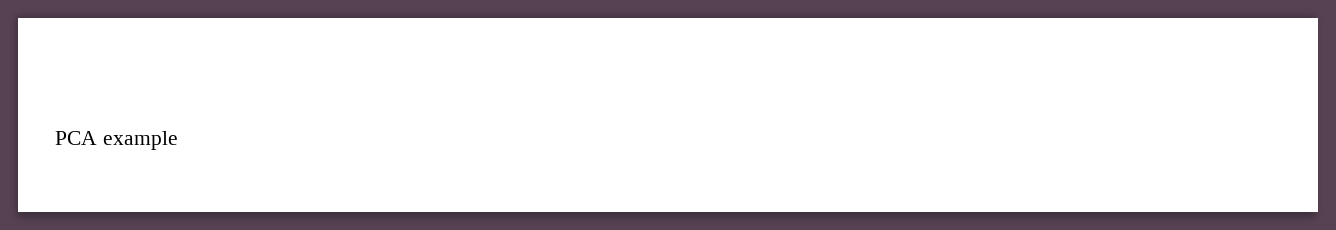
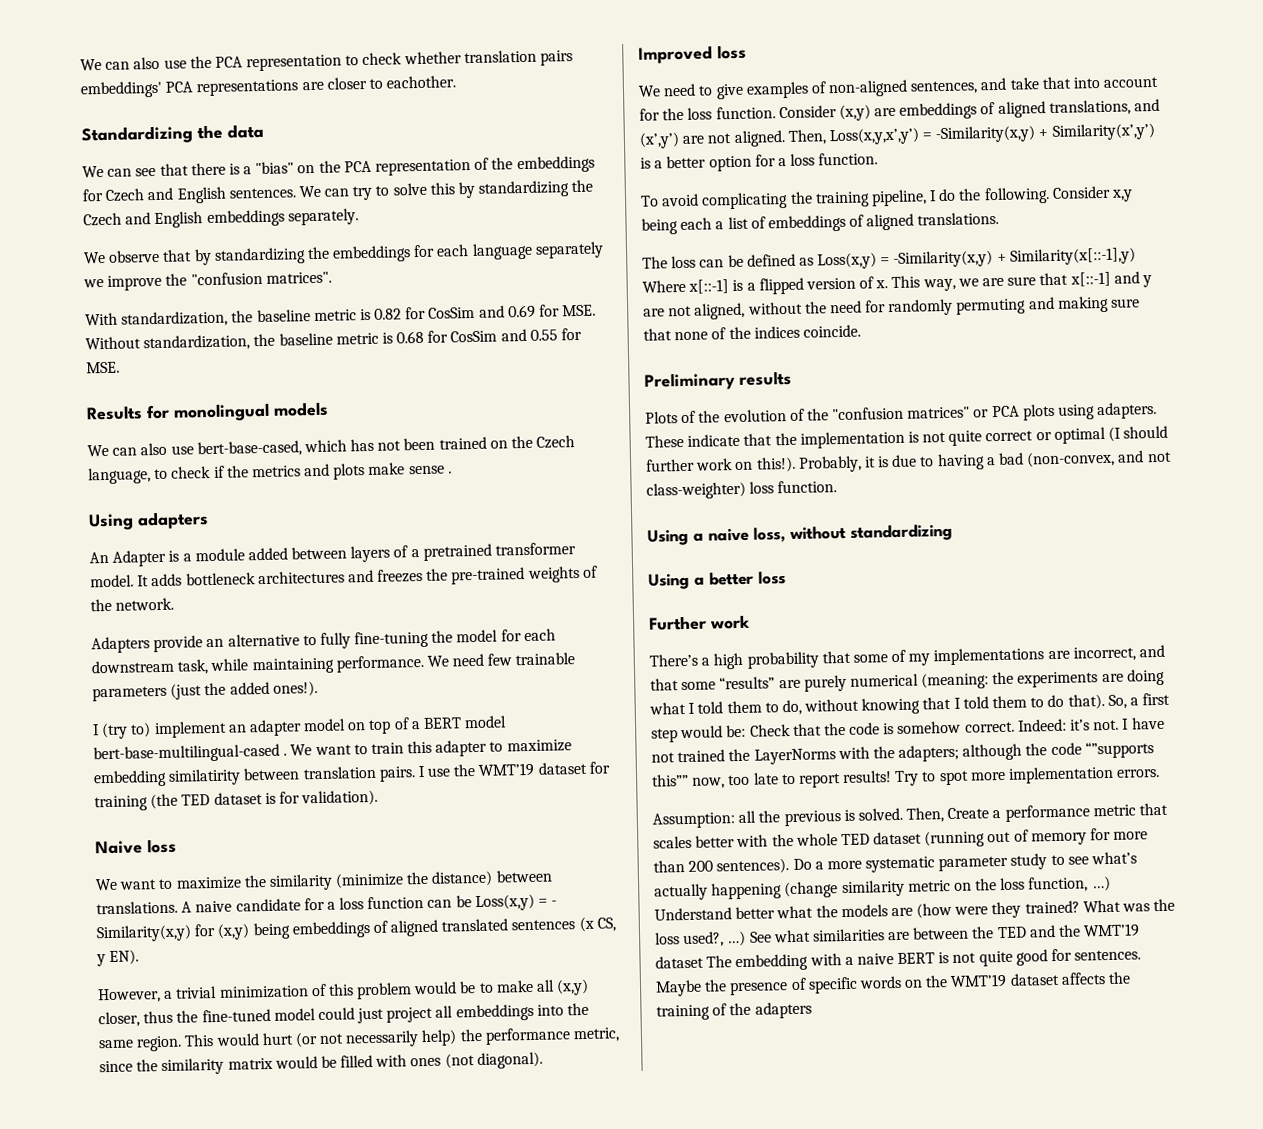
[55,131,178,150] PCA example -> [80,49,574,72] [80,75,457,99] [81,123,264,145] [82,155,595,178] [82,179,594,204] [83,208,359,229] [83,241,604,266] [83,271,332,291] [85,304,597,328] [85,327,583,352] [86,361,120,374] [86,401,329,422] [87,435,576,458] [88,462,452,485] [88,511,209,531] [89,542,577,567] [90,565,598,588] [90,597,175,612] [91,628,556,654] [91,652,576,675] [92,681,318,702] [92,715,508,740] [93,739,572,764] [93,761,610,788] [94,789,379,812] [95,838,177,855] [95,869,553,891] [96,893,558,915] [96,916,616,943] [96,949,140,967] [97,978,590,1004] [98,1002,590,1028] [98,1027,621,1052] [99,1051,543,1076] [638,44,747,64] [638,76,1160,100] [639,98,1161,121] [639,122,1155,149] [640,152,879,172] [640,185,1134,210] [641,211,1000,235] [642,247,1136,270] [642,271,1152,295] [643,295,1141,320] [643,324,861,341] [644,370,792,391] [645,401,1158,424] [645,425,1169,449] [646,450,1172,473] [646,480,838,500] [647,523,953,546] [648,571,786,590] [648,614,750,631] [649,644,1166,670] [650,668,1165,692] [649,692,1171,716] [651,716,1165,743] [651,741,1154,765] [652,765,1161,789] [652,802,1169,829] [653,827,1149,849] [653,851,1138,875] [654,875,1111,901] [654,898,1176,921] [655,923,1141,948] [655,948,1142,972] [655,971,1132,997] [656,1001,812,1021] We can also use the PCA representation to check whether translation pairs embeddings' PCA representations are closer to eachother. // Standardizing the data // We can see that there is a "bias" on the PCA representation of the embeddings for Czech and English sentences. We can try to solve this by standardizing the Czech and English embeddings separately. // We observe that by standardizing the embeddings for each language separately we improve the "confusion matrices". // With standardization, the baseline metric is 0.82 for CosSim and 0.69 for MSE. Without standardization, the baseline metric is 0.68 for CosSim and 0.55 for MSE. // Results for monolingual models // We can also use bert-base-cased, which has not been trained on the Czech language, to check if the metrics and plots make sense . // Using adapters // An Adapter is a module added between layers of a pretrained transformer model. It adds bottleneck architectures and freezes the pre-trained weights of the network. // Adapters provide an alternative to fully fine-tuning the model for each downstream task, while maintaining performance. We need few trainable parameters (just the added ones!). // I (try to) implement an adapter model on top of a BERT model bert-base-multilingual-cased . We want to train this adapter to maximize embedding similatirity between translation pairs. I use the WMT’19 dataset for training (the TED dataset is for validation). // Naive loss // We want to maximize the similarity (minimize the distance) between translations. A naive candidate for a loss function can be Loss(x,y) = - Similarity(x,y) for (x,y) being embeddings of aligned translated sentences (x CS, y EN). // However, a trivial minimization of this problem would be to make all (x,y) closer, thus the fine-tuned model could just project all embeddings into the same region. This would hurt (or not necessarily help) the performance metric, since the similarity matrix would be filled with ones (not diagonal). // Improved loss // We need to give examples of non-aligned sentences, and take that into account for the loss function. Consider (x,y) are embeddings of aligned translations, and (x’,y’) are not aligned. Then, Loss(x,y,x’,y’) = -Similarity(x,y) + Similarity(x’,y’) is a better option for a loss function. // To avoid complicating the training pipeline, I do the following. Consider x,y being each a list of embeddings of aligned translations. // The loss can be defined as Loss(x,y) = -Similarity(x,y) + Similarity(x[::-1],y) Where x[::-1] is a flipped version of x. This way, we are sure that x[::-1] and y are not aligned, without the need for randomly permuting and making sure that none of the indices coincide. // Preliminary results // Plots of the evolution of the "confusion matrices" or PCA plots using adapters. These indicate that the implementation is not quite correct or optimal (I should further work on this!). Probably, it is due to having a bad (non-convex, and not class-weighter) loss function. // Using a naive loss, without standardizing // Using a better loss // Further work // There’s a high probability that some of my implementations are incorrect, and that some “results” are purely numerical (meaning: the experiments are doing what I told them to do, without knowing that I told them to do that). So, a first step would be: Check that the code is somehow correct. Indeed: it’s not. I have not trained the LayerNorms with the adapters; although the code “”supports this”” now, too late to report results! Try to spot more implementation errors. // Assumption: all the previous is solved. Then, Create a performance metric that scales better with the whole TED dataset (running out of memory for more than 200 sentences). Do a more systematic parameter study to see what’s actually happening (change similarity metric on the loss function, …) Understand better what the models are (how were they trained? What was the loss used?, …) See what similarities are between the TED and the WMT’19 dataset The embedding with a naive BERT is not quite good for sentences. Maybe the presence of specific words on the WMT’19 dataset affects the training of the adapters

